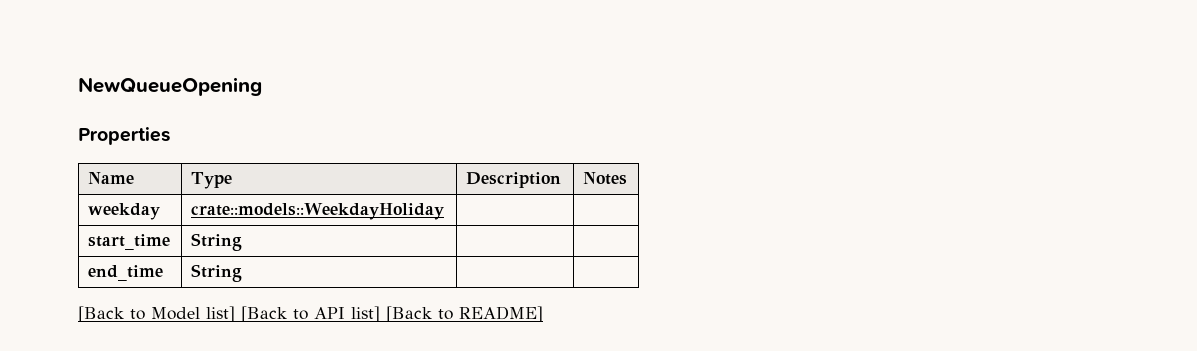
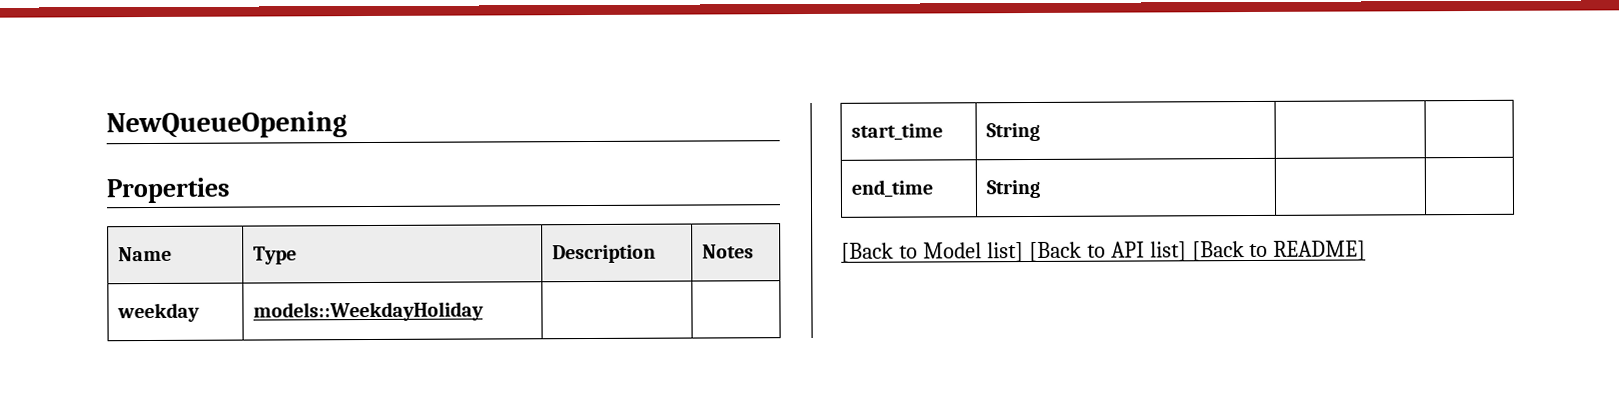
[191,203,445,220] crate::models::WeekdayHoliday -> [252,301,484,322] models::WeekdayHoliday

